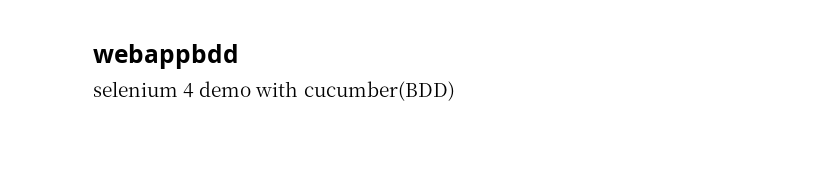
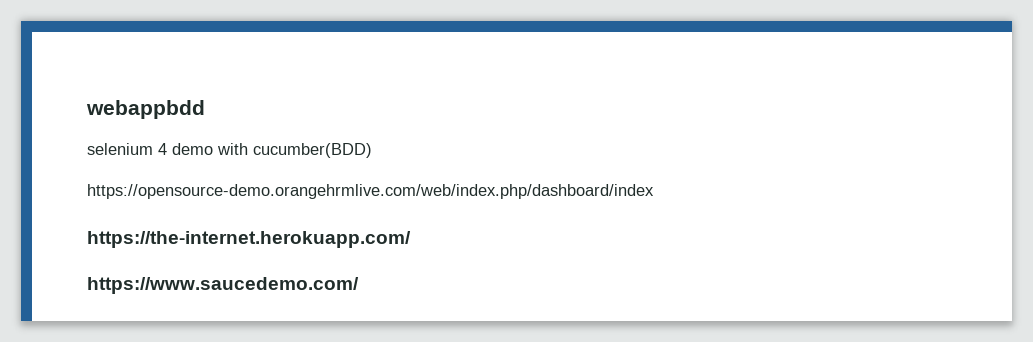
(455, 91) none -> [87,184,654,199] [87,231,411,248] [87,277,359,294] // https://opensource-demo.orangehrmlive.com/web/index.php/dashboard/index // https://the-internet.herokuapp.com/ // https://www.saucedemo.com/

